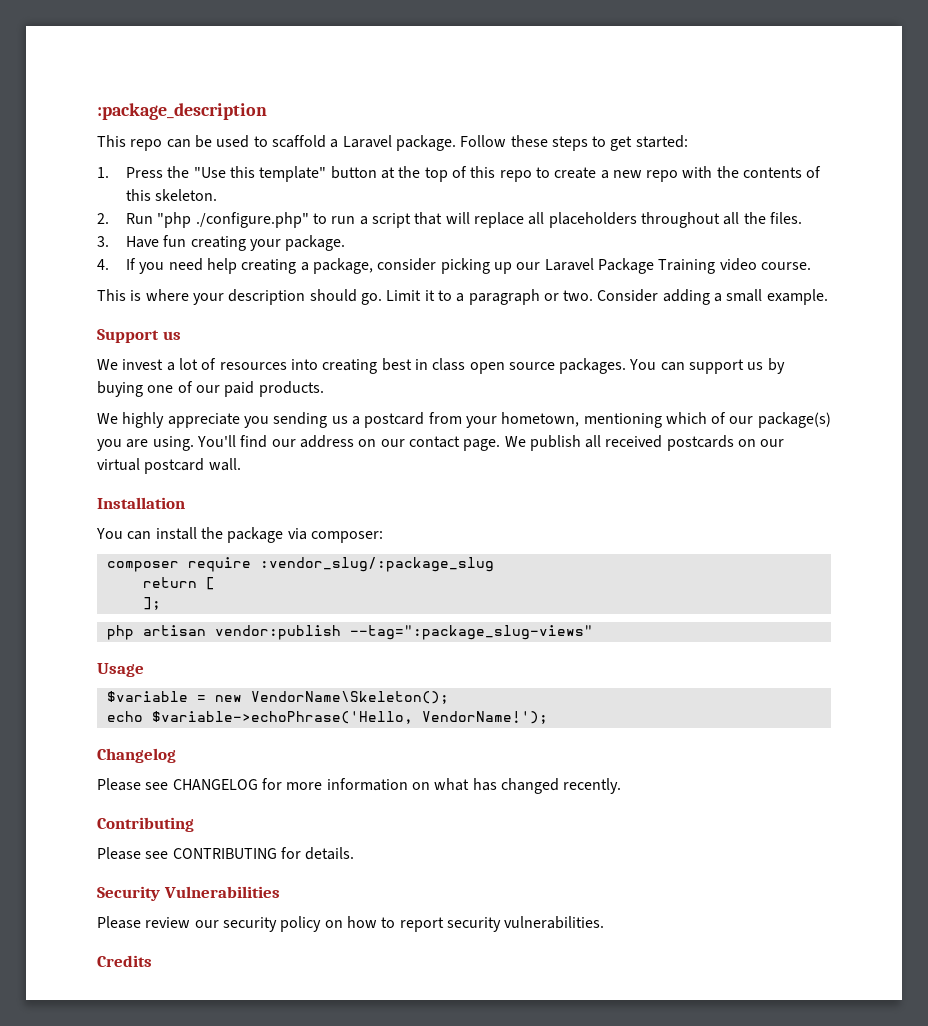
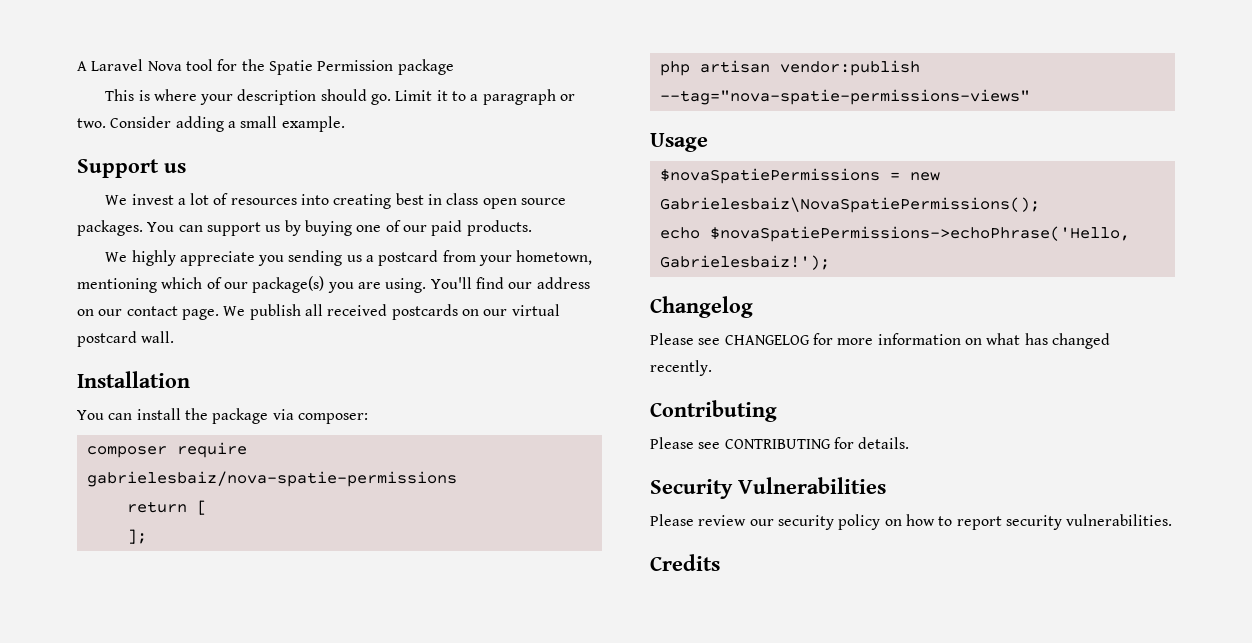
[97,103,267,120] [97,135,688,151] [97,166,822,182] [126,189,218,201] [97,212,802,228] [97,235,346,251] [97,258,811,274] :package_description // This repo can be used to scaffold a Laravel package. Follow these steps to get started: // 1. Press the "Use this template" button at the top of this repo to create a new repo with the contents of this skeleton. // 2. Run "php ./configure.php" to run a script that will replace all placeholders throughout all the files. // 3. Have fun creating your package. // 4. If you need help creating a package, consider picking up our Laravel Package Training video course. -> [77,59,454,75] A Laravel Nova tool for the Spatie Permission package
[259,557,494,572] :vendor_slug/:package_slug -> [86,471,457,487] gabrielesbaiz/nova-spatie-permissions
[349,625,593,640] --tag=":package_slug-views" -> [659,89,1030,105] --tag="nova-spatie-permissions-views"
[106,691,188,702] $variable -> [659,168,880,184] $novaSpatiePermissions
[250,691,449,704] VendorName\Skeleton(); -> [659,197,1040,213] Gabrielesbaiz\NovaSpatiePermissions();
[151,711,548,724] $variable->echoPhrase('Hello, VendorName!'); -> [709,226,1130,242] [659,255,830,270] $novaSpatiePermissions->echoPhrase('Hello, Gabrielesbaiz!');

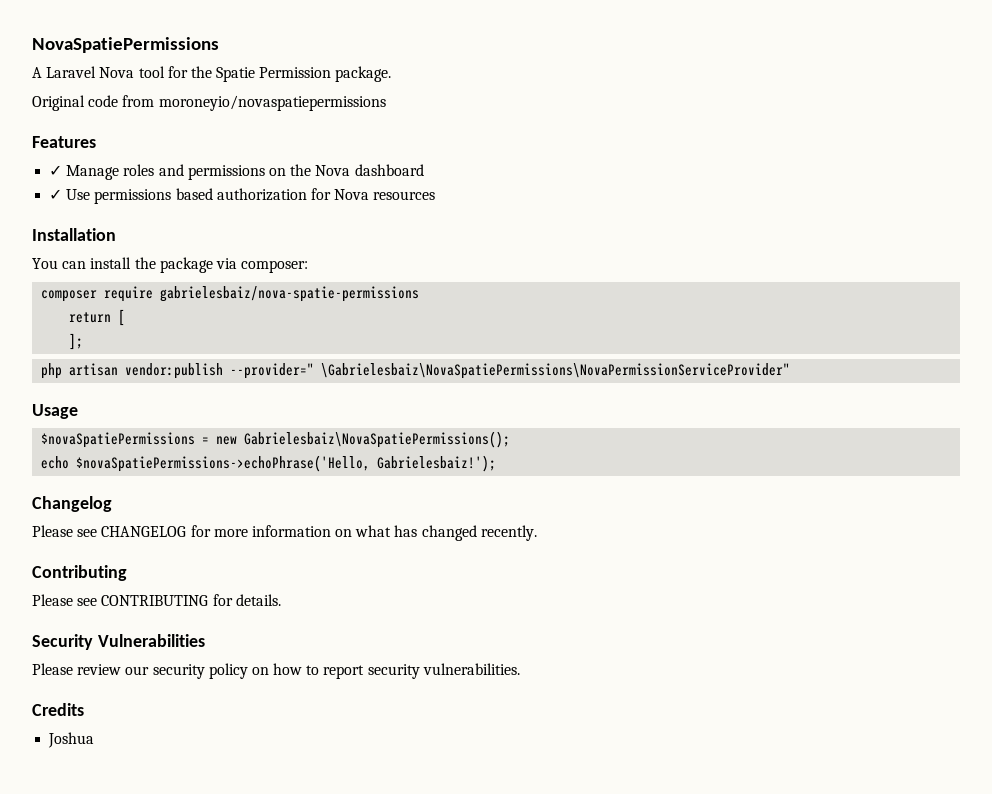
(77, 66) none -> [32,37,219,53] NovaSpatiePermissions //
[397,59,454,75] [105,89,576,105] [77,116,345,132] [77,159,186,178] [105,193,567,209] [77,220,532,236] [105,250,593,266] [77,276,590,293] [77,304,560,320] [77,331,175,347] package // This is where your description should go. Limit it to a paragraph or two. Consider adding a small example. // Support us // We invest a lot of resources into creating best in class open source packages. You can support us by buying one of our paid products. // We highly appreciate you sending us a postcard from your hometown, mentioning which of our package(s) you are using. You'll find our address on our contact page. We publish all received postcards on our virtual postcard wall. -> [335,66,392,82] [32,95,386,111] [32,136,96,148] [49,164,424,180] [49,188,436,204] package. // Original code from moroneyio/novaspatiepermissions // Features // ✓ Manage roles and permissions on the Nova dashboard // ✓ Use permissions based authorization for Nova resources
[659,89,1030,105] --tag="nova-spatie-permissions-views" -> [230,363,791,379] --provider=" \Gabrielesbaiz\NovaSpatiePermissions\NovaPermissionServiceProvider"
(720, 562) none -> [48,732,95,748] // Joshua

